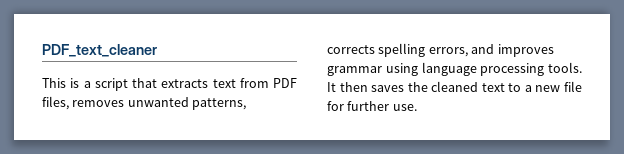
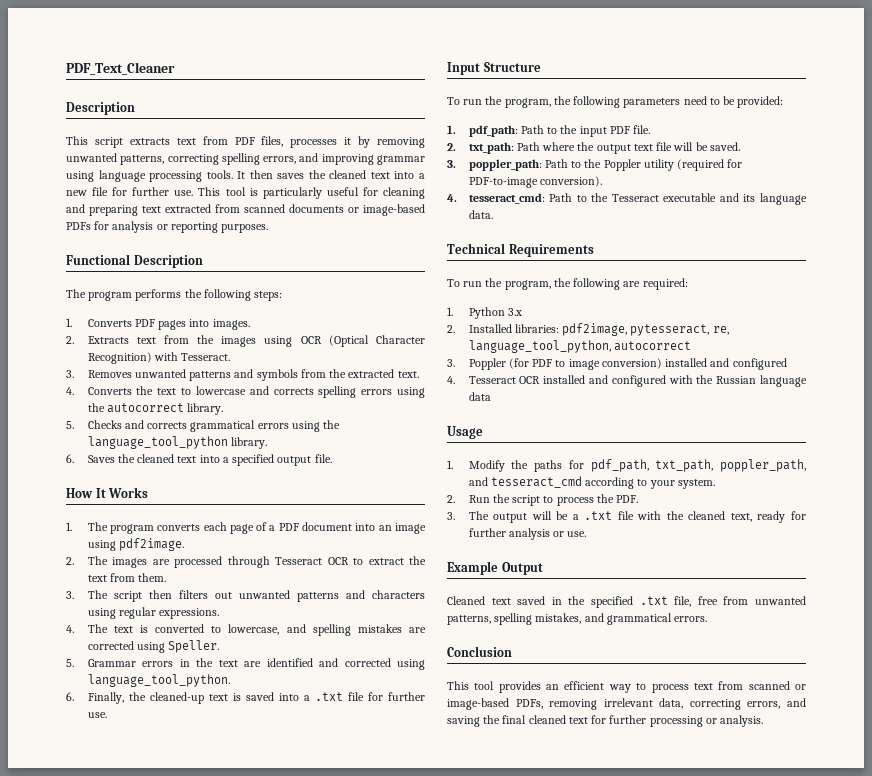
[42,44,157,57] [42,78,157,91] PDF_text_cleaner // This is a script that -> [66,62,175,75] [66,102,135,115] [66,136,123,148] PDF_Text_Cleaner // Description // This script
[72,97,247,110] [327,45,375,54] removes unwanted patterns, corrects -> [290,136,425,148] [66,153,219,165] processes it by removing unwanted patterns, correcting
[497,44,554,57] improves -> [321,154,374,165] improving
[508,83,522,92] to -> [394,171,415,179] into
(417, 107) none -> [198,187,425,199] [66,204,425,216] [66,221,269,233] [66,254,203,268] [66,289,283,301] [66,318,250,330] [66,335,425,347] [87,352,231,364] [66,369,419,381] [66,386,425,398] [87,403,224,415] [66,420,341,432] [87,436,267,449] [66,454,332,466] [66,487,149,498] [66,522,426,534] [87,538,184,551] [66,556,426,568] [87,573,167,582] [66,590,425,602] [87,607,220,619] [66,624,426,636] [87,640,220,653] [66,658,425,670] [87,674,230,687] [66,692,425,704] [87,712,107,718] [447,62,541,75] [447,96,784,108] [447,125,651,137] [447,142,740,154] [447,159,743,171] [468,176,602,188] [447,193,807,205] [468,210,493,219] [447,243,594,257] [447,278,688,290] [447,307,522,319] [447,323,729,336] [468,340,691,353] [447,358,787,370] [447,375,807,387] [468,392,491,401] [447,426,483,439] [447,459,806,472] [468,476,715,489] [447,494,639,506] [447,511,806,523] [468,528,587,540] [447,561,543,575] [447,596,806,608] [447,613,708,625] [447,646,512,657] [447,681,806,693] [447,698,806,710] [447,715,764,727] This tool is particularly useful for cleaning and preparing text extracted from scanned documents or image-based PDFs for analysis or reporting purposes. // Functional Description // The program performs the following steps: // 1. Converts PDF pages into images. // 2. Extracts text from the images using OCR (Optical Character Recognition) with Tesseract. // 3. Removes unwanted patterns and symbols from the extracted text. // 4. Converts the text to lowercase and corrects spelling errors using the autocorrect library. // 5. Checks and corrects grammatical errors using the language_tool_python library. // 6. Saves the cleaned text into a specified output file. // How It Works // 1. The program converts each page of a PDF document into an image using pdf2image. // 2. The images are processed through Tesseract OCR to extract the text from them. // 3. The script then filters out unwanted patterns and characters using regular expressions. // 4. The text is converted to lowercase, and spelling mistakes are corrected using Speller. // 5. Grammar errors in the text are identified and corrected using language_tool_python. // 6. Finally, the cleaned-up text is saved into a .txt file for further use. // Input Structure // To run the program, the following parameters need to be provided: // 1. pdf_path: Path to the input PDF file. // 2. txt_path: Path where the output text file will be saved. // 3. poppler_path: Path to the Poppler utility (required for PDF-to-image conversion). // 4. tesseract_cmd: Path to the Tesseract executable and its language data. // Technical Requirements // To run the program, the following are required: // 1. Python 3.x // 2. Installed libraries: pdf2image, pytesseract, re, language_tool_python, autocorrect // 3. Poppler (for PDF to image conversion) installed and configured // 4. Tesseract OCR installed and configured with the Russian language data // Usage // 1. Modify the paths for pdf_path, txt_path, poppler_path, and tesseract_cmd according to your system. // 2. Run the script to process the PDF. // 3. The output will be a .txt file with the cleaned text, ready for further analysis or use. // Example Output // Cleaned text saved in the specified .txt file, free from unwanted patterns, spelling mistakes, and grammatical errors. // Conclusion // This tool provides an efficient way to process text from scanned or image-based PDFs, removing irrelevant data, correcting errors, and saving the final cleaned text for further processing or analysis.

